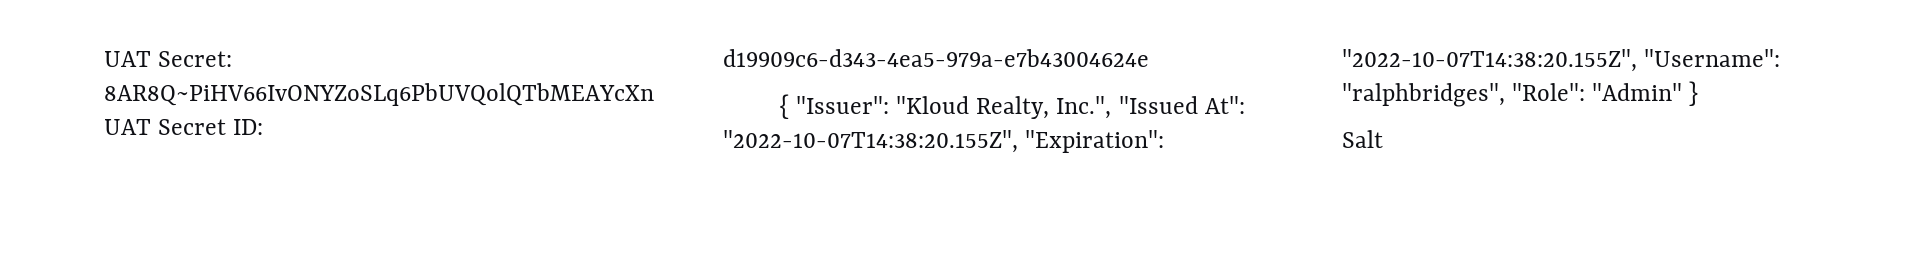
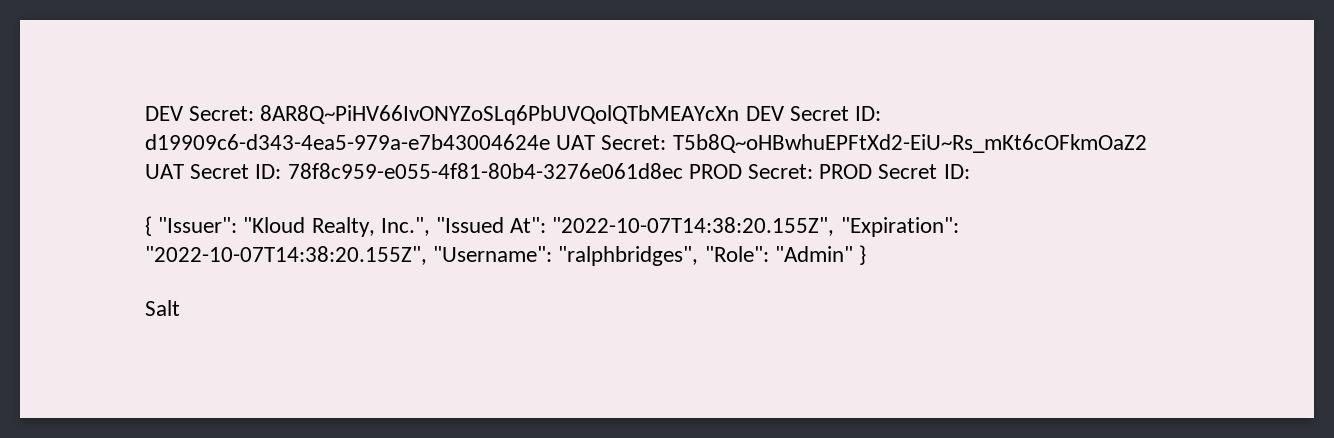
(104, 59) none -> [145,105,882,125] [145,134,550,150] DEV Secret: 8AR8Q~PiHV66IvONYZoSLq6PbUVQolQTbMEAYcXn DEV Secret ID: d19909c6-d343-4ea5-979a-e7b43004624e
[104,83,654,106] 8AR8Q~PiHV66IvONYZoSLq6PbUVQolQTbMEAYcXn -> [672,134,1147,153] T5b8Q~oHBwhuEPFtXd2-EiU~Rs_mKt6cOFkmOaZ2
[723,49,1149,67] d19909c6-d343-4ea5-979a-e7b43004624e -> [287,163,970,179] 78f8c959-e055-4f81-80b4-3276e061d8ec PROD Secret: PROD Secret ID:

